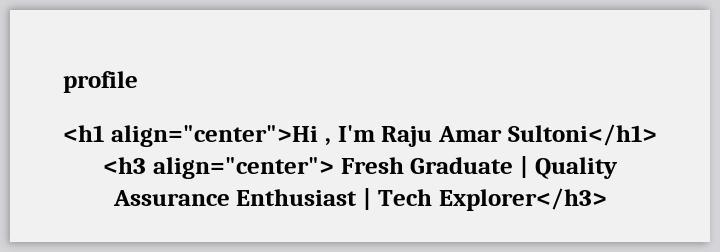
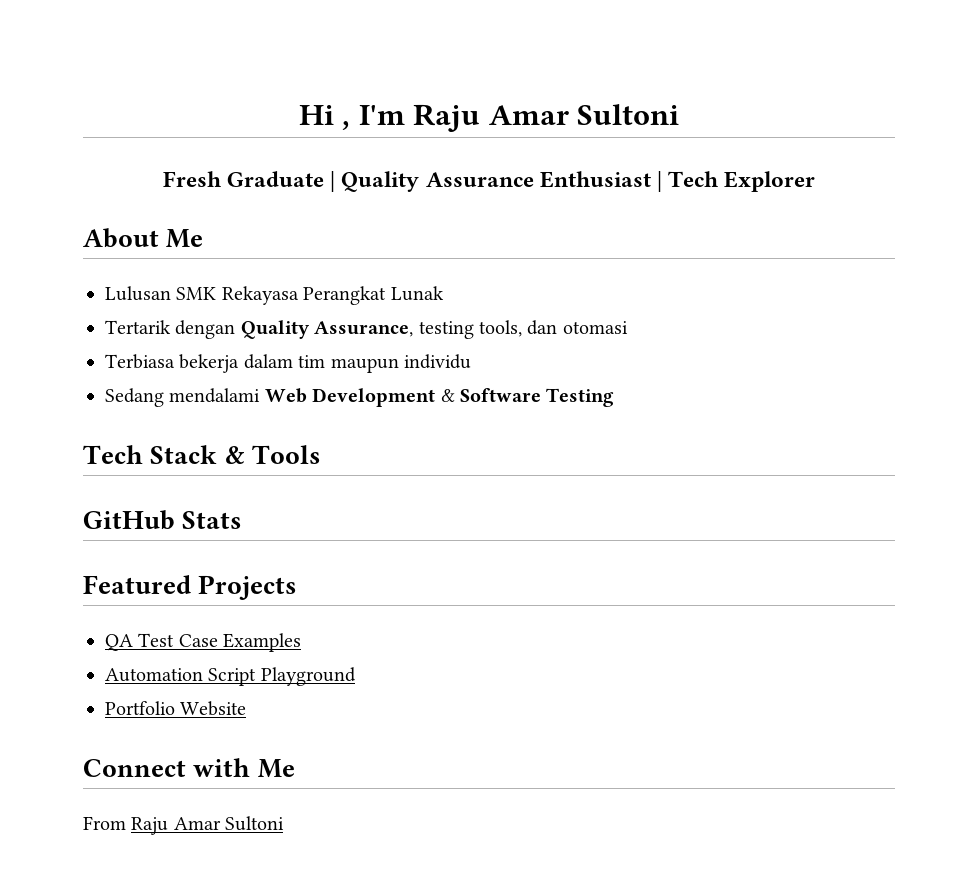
[63,71,138,93] [63,125,318,147] profile // <h1 align="center">Hi -> [299,105,335,125] Hi
[507,124,657,146] [103,157,334,179] Sultoni</h1> <h3 align="center"> -> [576,104,679,125] Sultoni //
[438,188,607,211] Explorer</h3> -> [724,171,816,192] [83,228,204,248] [105,286,444,305] [105,320,628,339] [105,354,471,373] [105,388,615,407] [83,445,321,464] [83,510,243,530] [83,575,298,600] [105,633,302,652] [105,667,356,686] [105,701,247,716] [83,758,295,778] [83,816,285,835] Explorer // About Me // Lulusan SMK Rekayasa Perangkat Lunak // Tertarik dengan Quality Assurance, testing tools, dan otomasi // Terbiasa bekerja dalam tim maupun individu // Sedang mendalami Web Development & Software Testing // Tech Stack & Tools // GitHub Stats // Featured Projects // QA Test Case Examples // Automation Script Playground // Portfolio Website // Connect with Me // From Raju Amar Sultoni

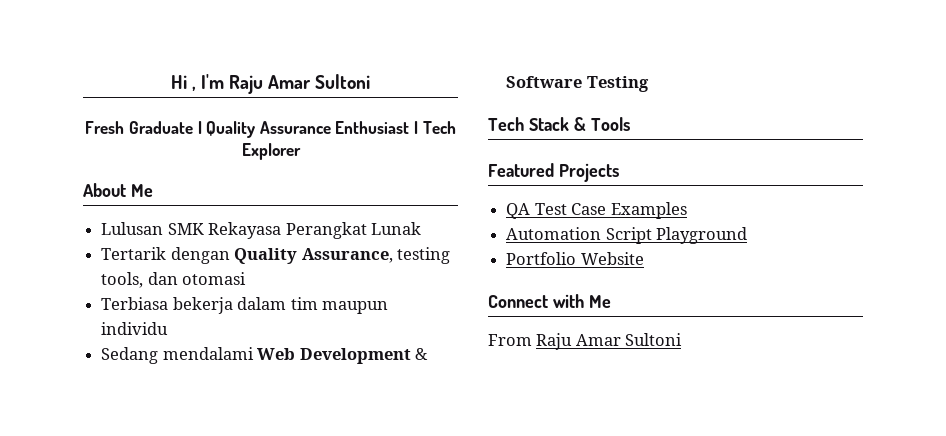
[83,510,243,530] // GitHub Stats -> (630, 124) none

